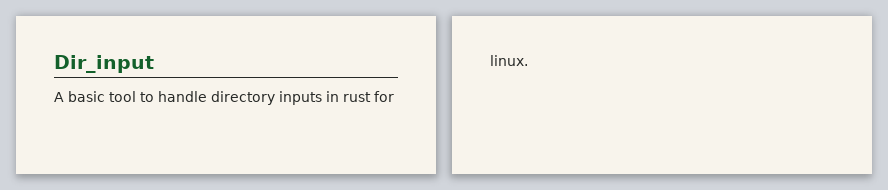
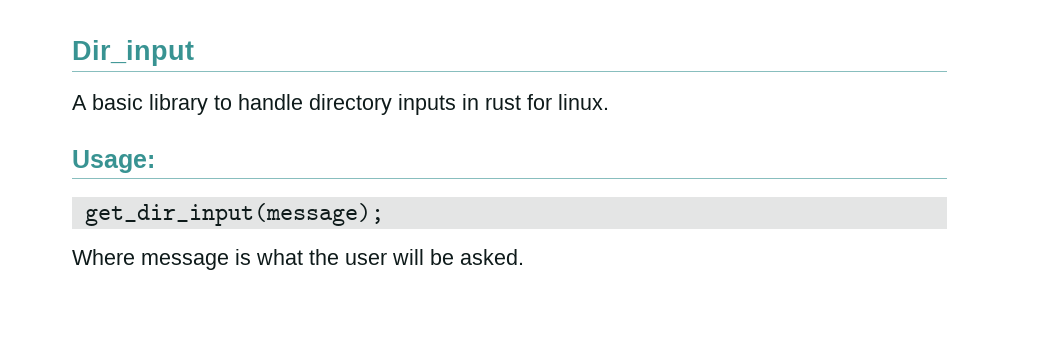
[109,91,136,102] tool -> [149,94,208,115] library
(528, 60) none -> [72,150,155,173] [84,203,384,226] [72,249,524,270] // Usage: // get_dir_input(message); // Where message is what the user will be asked.

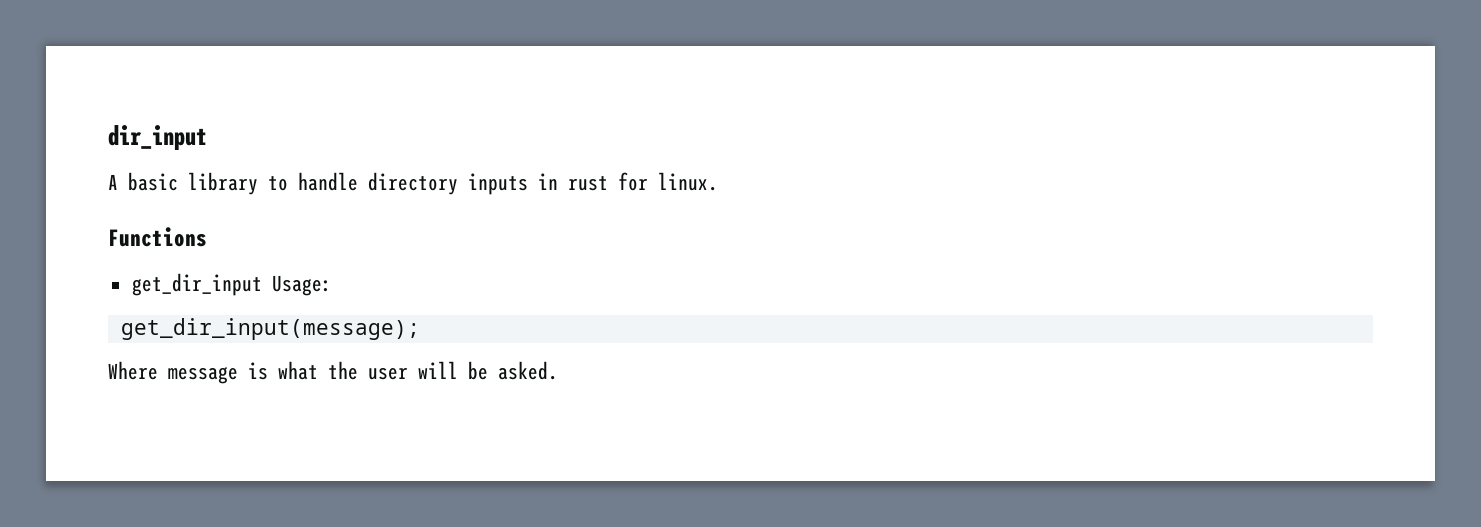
[72,40,194,66] Dir_input -> [108,125,207,150] dir_input
(609, 102) none -> [108,227,207,247] [131,273,262,296] Functions // get_dir_input

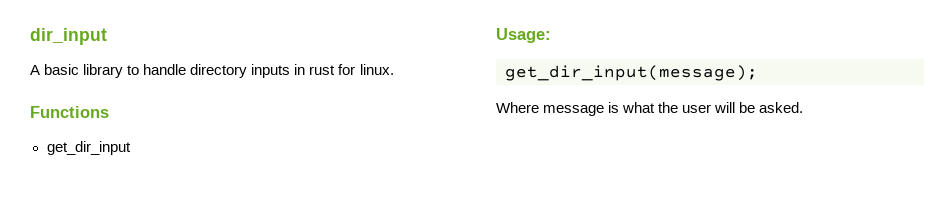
(262, 284) none -> (131, 148) //

